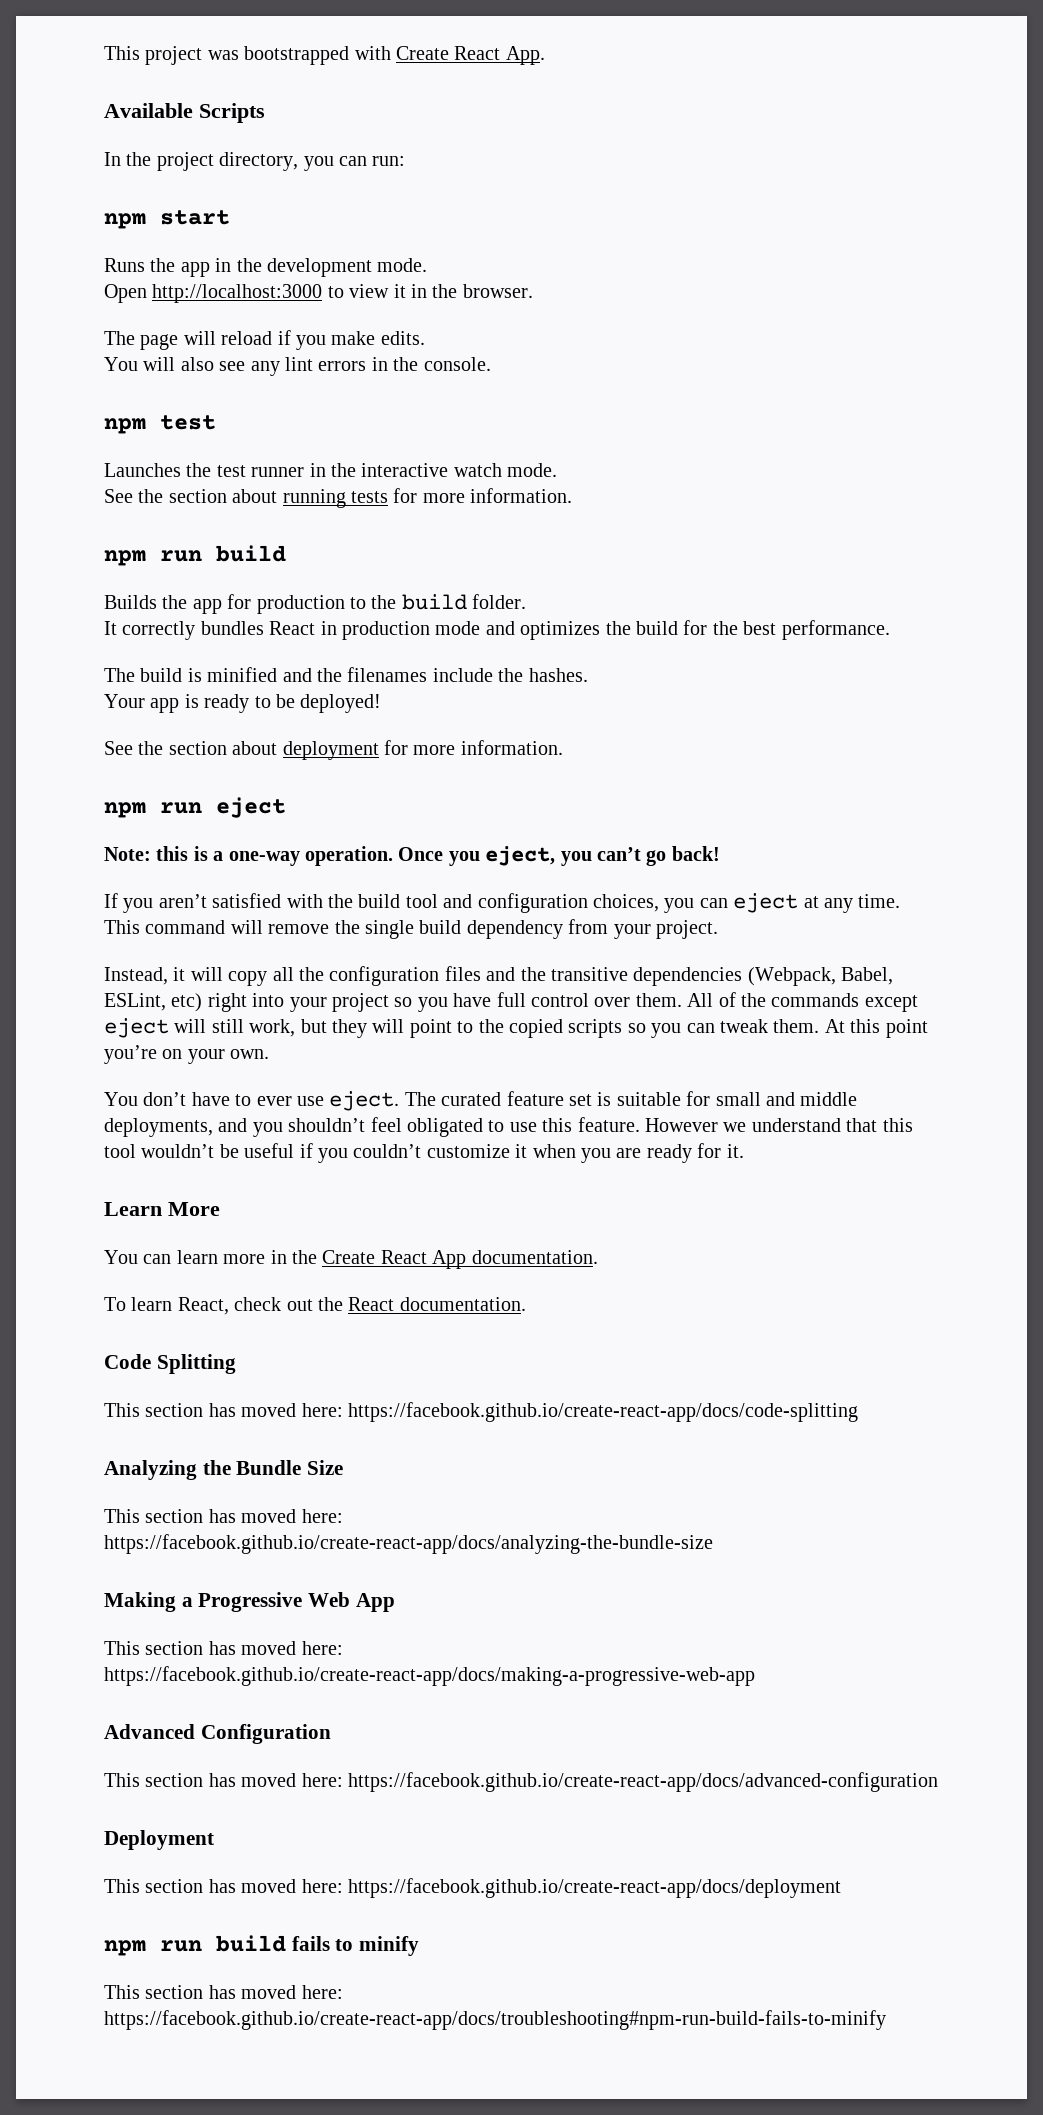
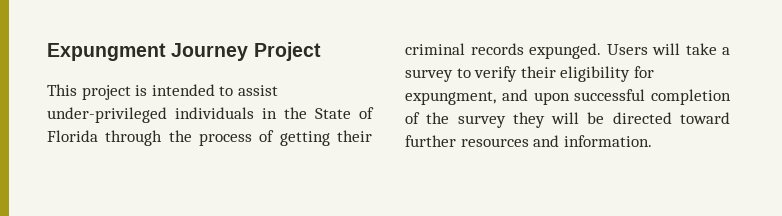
[104,46,545,65] [104,103,265,123] [104,152,406,171] [104,210,230,229] [104,258,428,277] [104,284,533,303] [104,330,425,350] [104,357,491,376] [104,415,216,434] [104,463,558,477] [104,488,573,508] [104,545,286,566] [104,594,527,614] [104,620,890,640] [104,667,588,682] [104,694,382,713] [104,740,563,760] [104,797,286,818] [104,846,720,866] [104,893,901,913] [104,919,718,939] [104,966,894,986] [104,992,918,1012] [104,1018,928,1038] [104,1045,270,1064] [104,1091,858,1111] [104,1117,913,1137] [104,1143,744,1163] [104,1202,220,1216] [104,1250,598,1269] [104,1297,526,1315] [104,1354,236,1374] [104,1402,858,1422] [104,1460,344,1480] [104,1509,343,1523] [104,1534,713,1554] [104,1592,395,1612] [104,1641,343,1655] [104,1666,755,1686] [104,1724,331,1744] [104,1772,938,1792] [104,1830,214,1850] [104,1878,841,1898] [104,1935,420,1956] [104,1985,343,1999] [104,2010,886,2030] This project was bootstrapped with Create React App. // Available Scripts // In the project directory, you can run: // npm start // Runs the app in the development mode. // Open http://localhost:3000 to view it in the browser. // The page will reload if you make edits. // You will also see any lint errors in the console. // npm test // Launches the test runner in the interactive watch mode. // See the section about running tests for more information. // npm run build // Builds the app for production to the build folder. // It correctly bundles React in production mode and optimizes the build for the best performance. // The build is minified and the filenames include the hashes. // Your app is ready to be deployed! // See the section about deployment for more information. // npm run eject // Note: this is a one-way operation. Once you eject, you can’t go back! // If you aren’t satisfied with the build tool and configuration choices, you can eject at any time. This command will remove the single build dependency from your project. // Instead, it will copy all the configuration files and the transitive dependencies (Webpack, Babel, ESLint, etc) right into your project so you have full control over them. All of the commands except eject will still work, but they will point to the copied scripts so you can tweak them. At this point you’re on your own. // You don’t have to ever use eject. The curated feature set is suitable for small and middle deployments, and you shouldn’t feel obligated to use this feature. However we understand that this tool wouldn’t be useful if you couldn’t customize it when you are ready for it. // Learn More // You can learn more in the Create React App documentation. // To learn React, check out the React documentation. // Code Splitting // This section has moved here: https://facebook.github.io/create-react-app/docs/code-splitting // Analyzing the Bundle Size // This section has moved here: https://facebook.github.io/create-react-app/docs/analyzing-the-bundle-size // Making a Progressive Web App // This section has moved here: https://facebook.github.io/create-react-app/docs/making-a-progressive-web-app // Advanced Configuration // This section has moved here: https://facebook.github.io/create-react-app/docs/advanced-configuration // Deployment // This section has moved here: https://facebook.github.io/create-react-app/docs/deployment // npm run build fails to minify // This section has moved here: https://facebook.github.io/create-react-app/docs/troubleshooting#npm-run-build-fails-to-minify -> [47,42,321,61] [47,84,278,100] [47,107,374,123] [47,130,372,146] [405,43,730,59] [405,66,654,82] [405,89,731,105] [405,112,730,128] [405,135,652,147] Expungment Journey Project // This project is intended to assist under-privileged individuals in the State of Florida through the process of getting their criminal records expunged. Users will take a survey to verify their eligibility for expungment, and upon successful completion of the survey they will be directed toward further resources and information.

